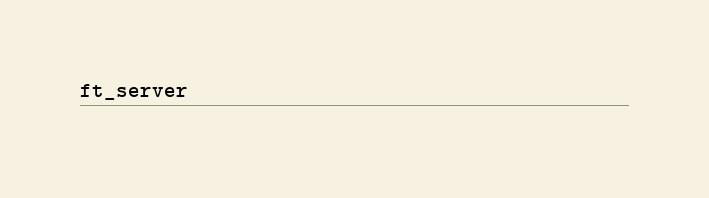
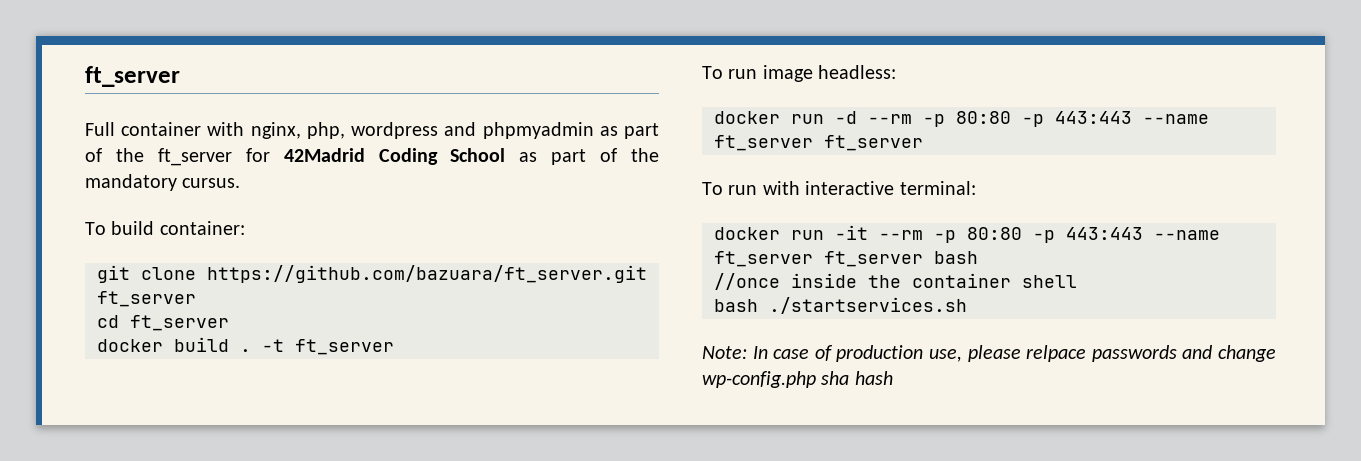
[80,84,188,100] ft_server -> [85,66,180,87] [85,122,659,139] [85,148,659,166] [85,174,241,191] [85,221,245,235] [97,265,647,283] [97,291,196,307] [97,315,229,331] [97,337,394,355] [702,65,897,82] [714,111,1209,127] [714,135,923,151] [702,181,976,195] [714,225,1220,243] [714,251,978,267] [714,273,1077,290] [714,297,967,314] [702,345,1276,362] [702,371,893,388] ft_server // Full container with nginx, php, wordpress and phpmyadmin as part of the ft_server for 42Madrid Coding School as part of the mandatory cursus. // To build container: // git clone https://github.com/bazuara/ft_server.git ft_server // cd ft_server // docker build . -t ft_server // To run image headless: // docker run -d --rm -p 80:80 -p 443:443 --name ft_server ft_server // To run with interactive terminal: // docker run -it --rm -p 80:80 -p 443:443 --name ft_server ft_server bash // //once inside the container shell // bash ./startservices.sh // Note: In case of production use, please relpace passwords and change wp-config.php sha hash

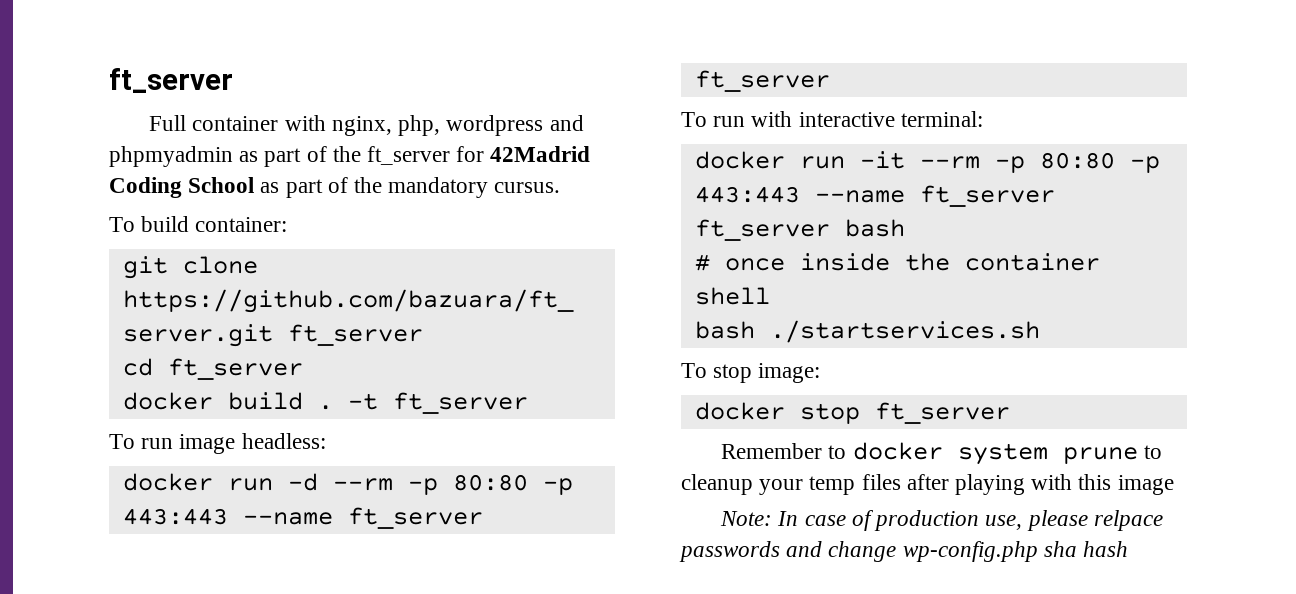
[714,273,780,290] //once -> [694,254,785,271] # once
(967, 305) none -> [681,363,821,383] [694,402,1010,424] [721,442,1162,465] [681,474,1174,495] // To stop image: // docker stop ft_server // Remember to docker system prune to cleanup your temp files after playing with this image

